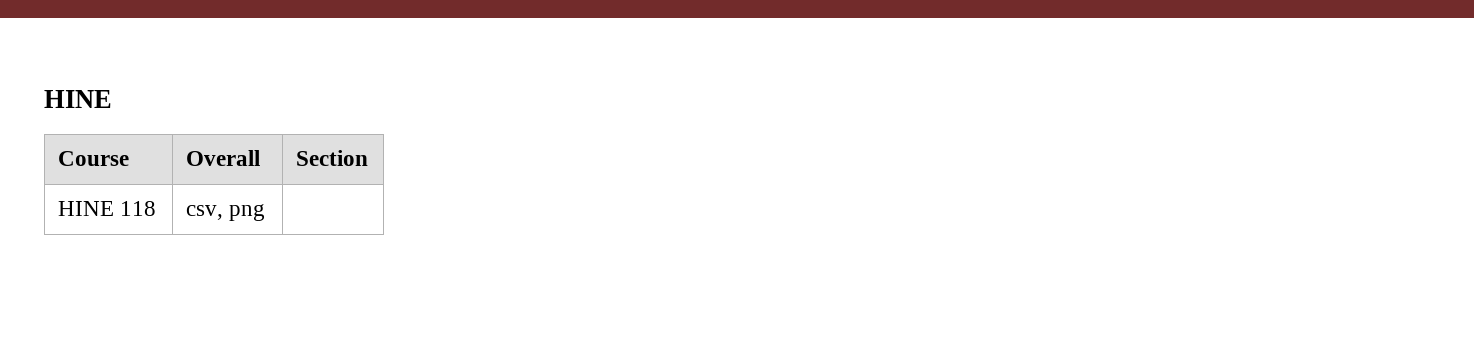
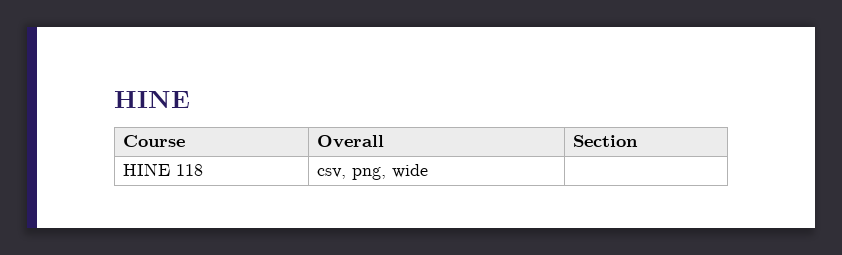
[229,204,266,221] png -> [351,164,428,180] png, wide

